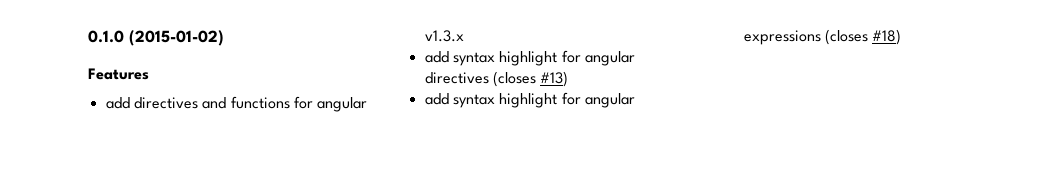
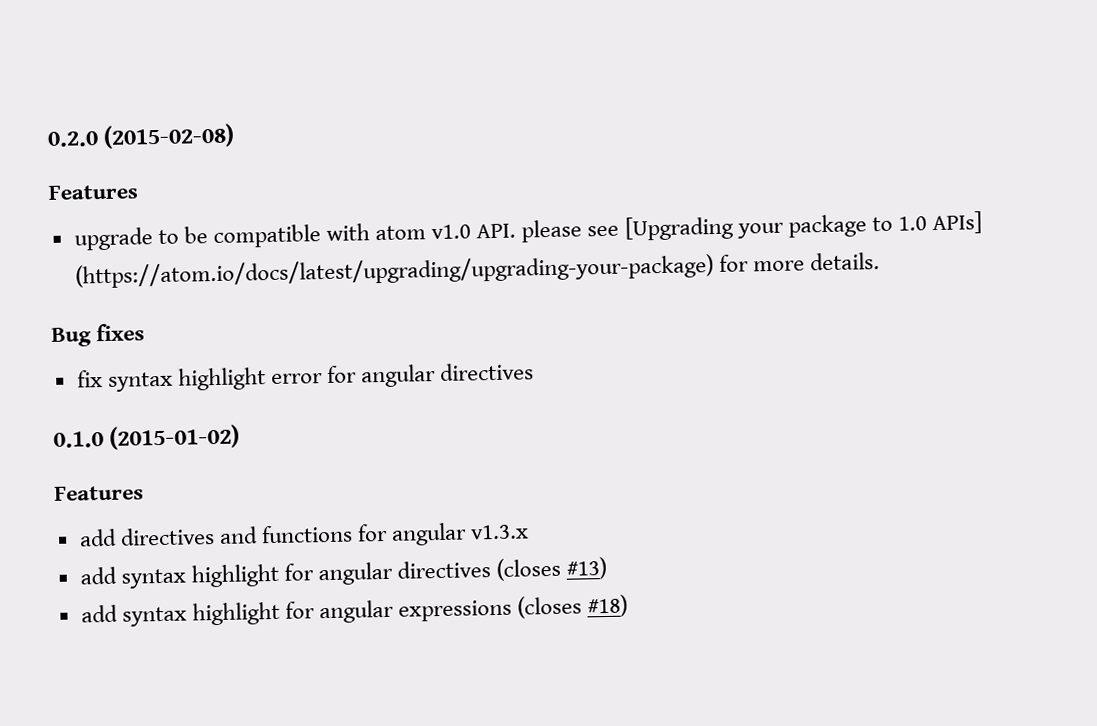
(88, 36) none -> [47,123,236,149] [48,184,138,200] [73,211,982,251] [74,252,880,289] [51,323,146,347] [76,362,535,392] 0.2.0 (2015-02-08) // Features // upgrade to be compatible with atom v1.0 API. please see [Upgrading your package to 1.0 APIs] (https://atom.io/docs/latest/upgrading/upgrading-your-package) for more details. // Bug fixes // fix syntax highlight error for angular directives //

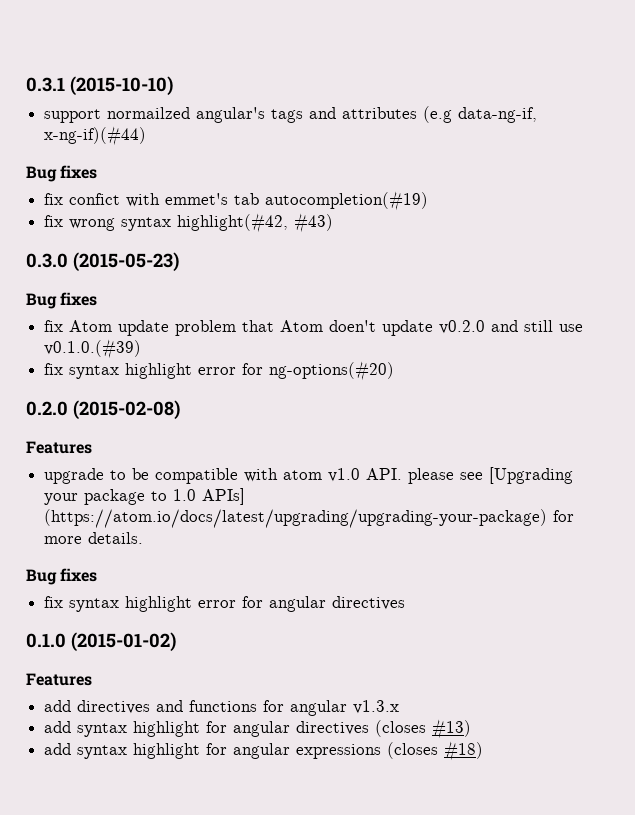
(47, 139) none -> [26,76,173,96] [44,106,538,123] [44,126,147,146] [26,165,98,182] [44,191,429,211] [44,213,334,233] [26,252,179,272] [26,292,98,309] [44,320,584,336] [44,339,142,359] [44,361,395,381] 0.3.1 (2015-10-10) // support normailzed angular's tags and attributes (e.g data-ng-if, x-ng-if)(#44) // Bug fixes // fix confict with emmet's tab autocompletion(#19) // fix wrong syntax highlight(#42, #43) // 0.3.0 (2015-05-23) // Bug fixes // fix Atom update problem that Atom doen't update v0.2.0 and still use v0.1.0.(#39) // fix syntax highlight error for ng-options(#20) //

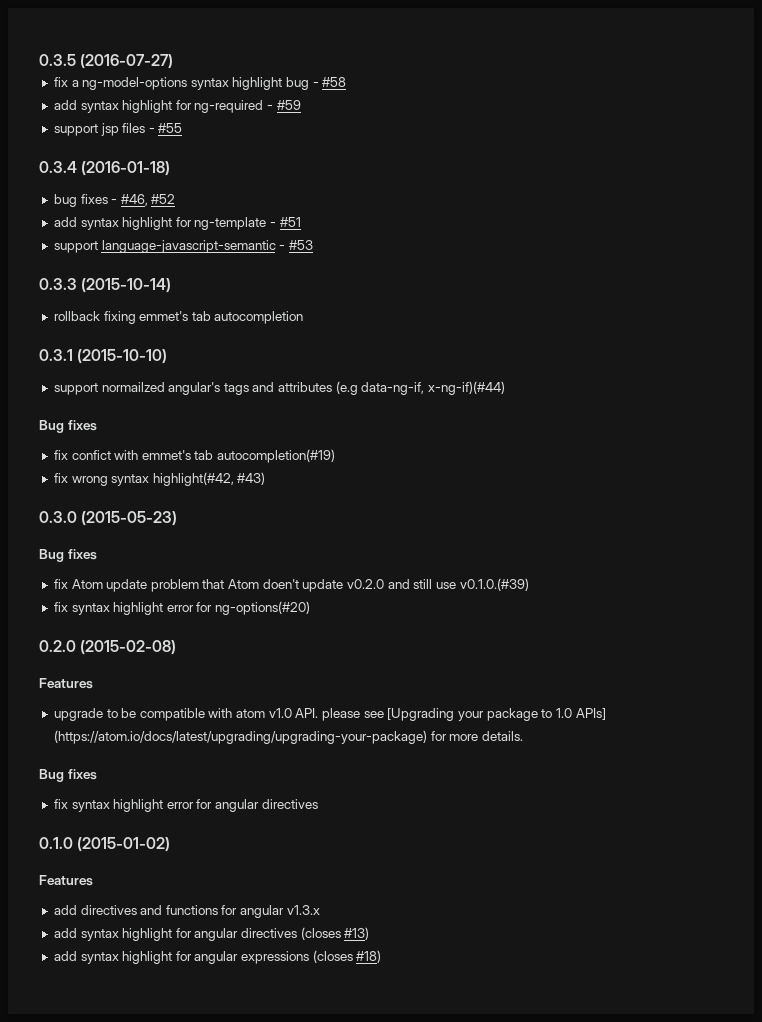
(26, 84) none -> [39,54,174,69] [53,77,347,90] [53,100,301,113] [53,123,183,136] [39,161,171,176] [53,194,176,207] [53,217,301,230] [53,240,313,253] [39,278,172,293] [53,311,304,324] 0.3.5 (2016-07-27) // fix a ng-model-options syntax highlight bug - #58 // add syntax highlight for ng-required - #59 // support jsp files - #55 // 0.3.4 (2016-01-18) // bug fixes - #46, #52 // add syntax highlight for ng-template - #51 // support language-javascript-semantic - #53 // 0.3.3 (2015-10-14) // rollback fixing emmet's tab autocompletion //

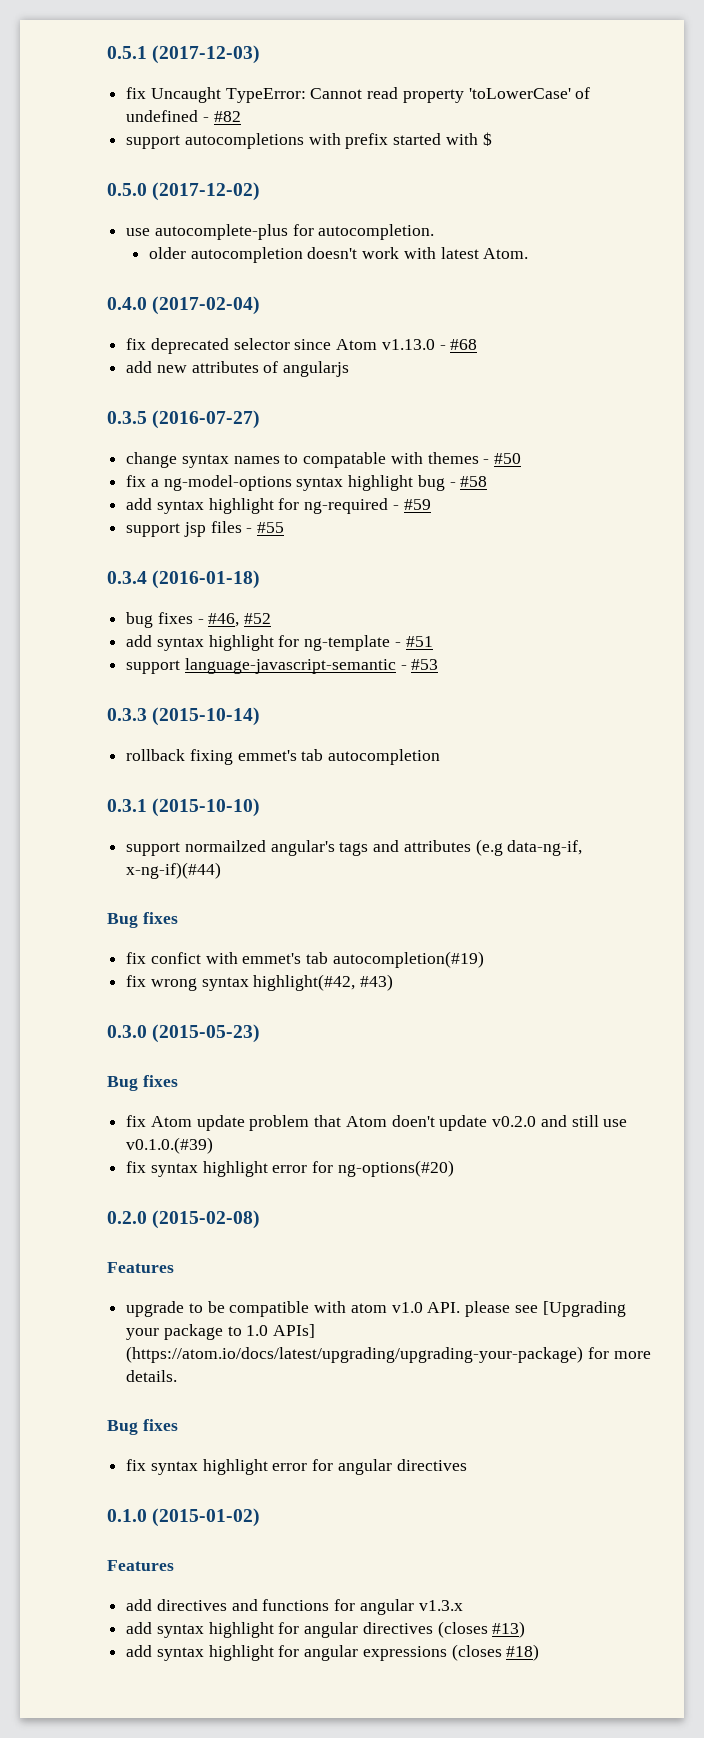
[39,54,174,69] 0.3.5 (2016-07-27) -> [107,45,261,64] [126,87,591,103] [126,110,241,122] [126,132,492,149] [107,182,261,201] [126,224,435,240] [149,247,529,263] [107,296,261,315] [126,338,478,354] [126,361,350,377] [107,410,261,429] [126,452,522,468] 0.5.1 (2017-12-03) // fix Uncaught TypeError: Cannot read property 'toLowerCase' of undefined - #82 // support autocompletions with prefix started with $ // 0.5.0 (2017-12-02) // use autocomplete-plus for autocompletion. // older autocompletion doesn't work with latest Atom. // 0.4.0 (2017-02-04) // fix deprecated selector since Atom v1.13.0 - #68 // add new attributes of angularjs // 0.3.5 (2016-07-27) // change syntax names to compatable with themes - #50

